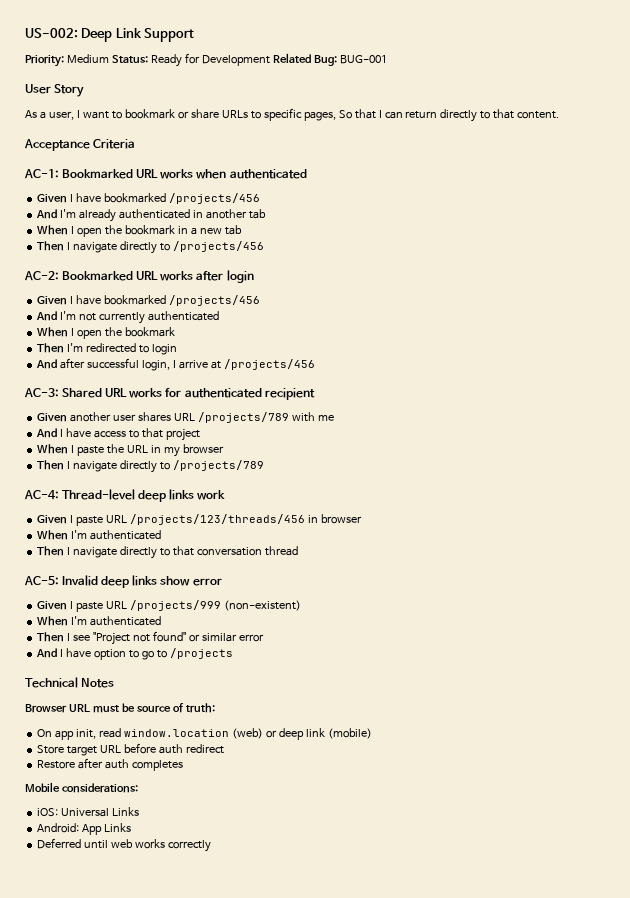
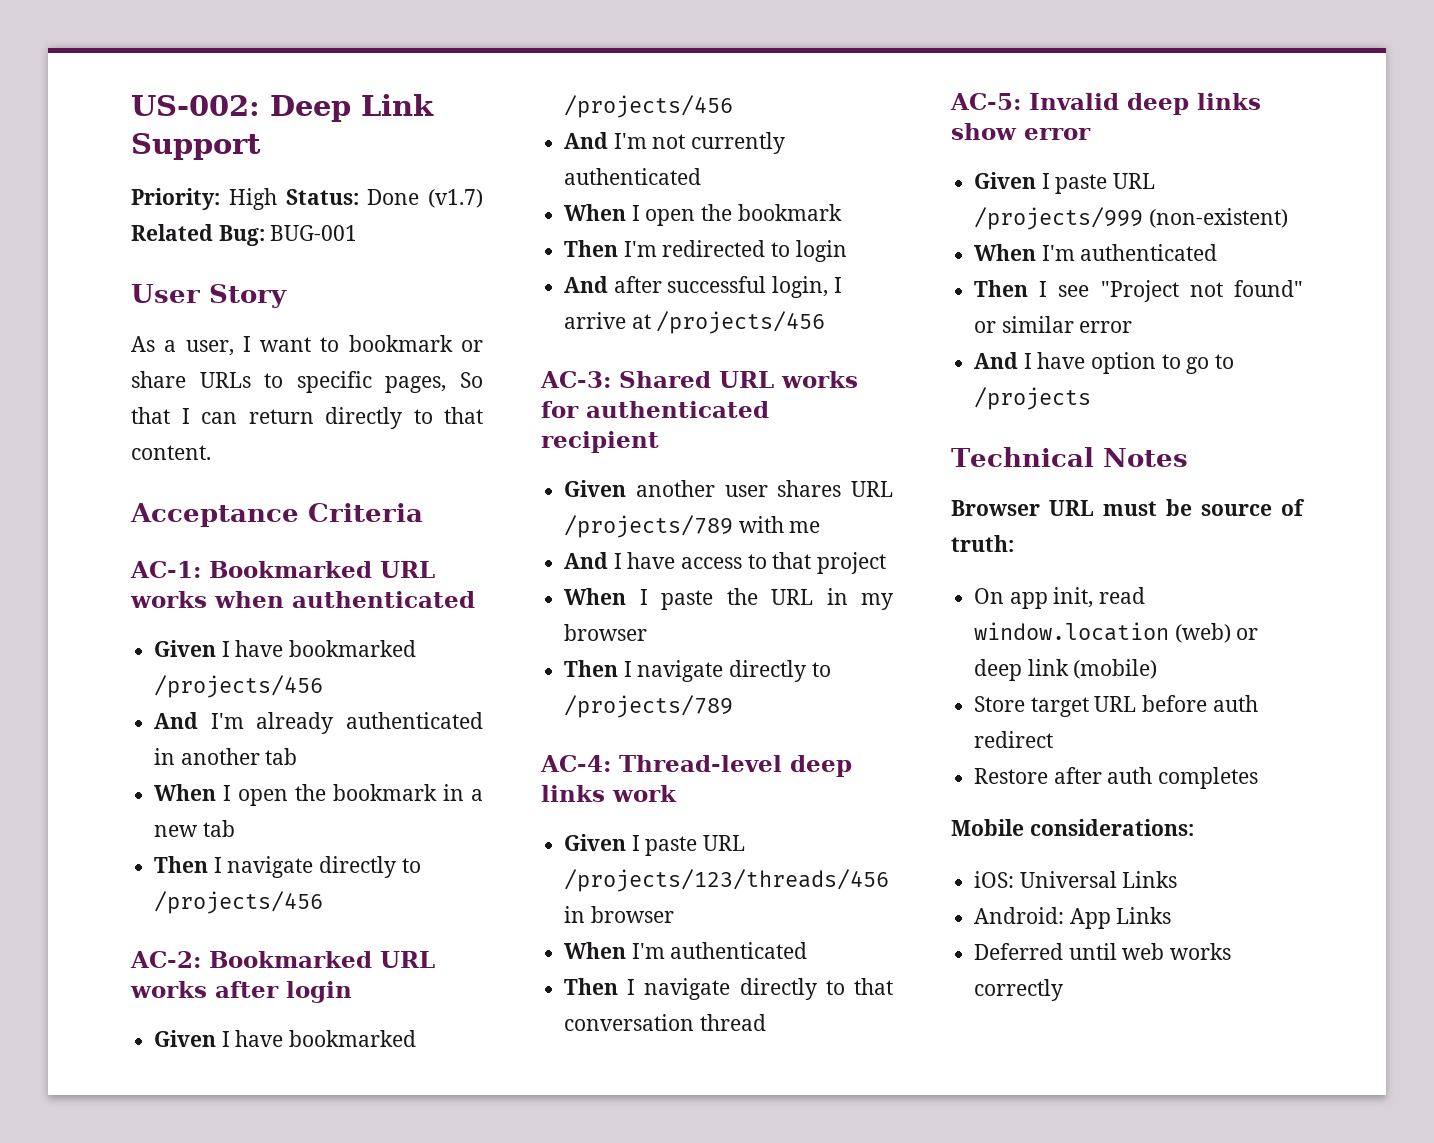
[66,53,270,67] Medium Status: Ready for Development -> [228,188,483,210] High Status: Done (v1.7)

